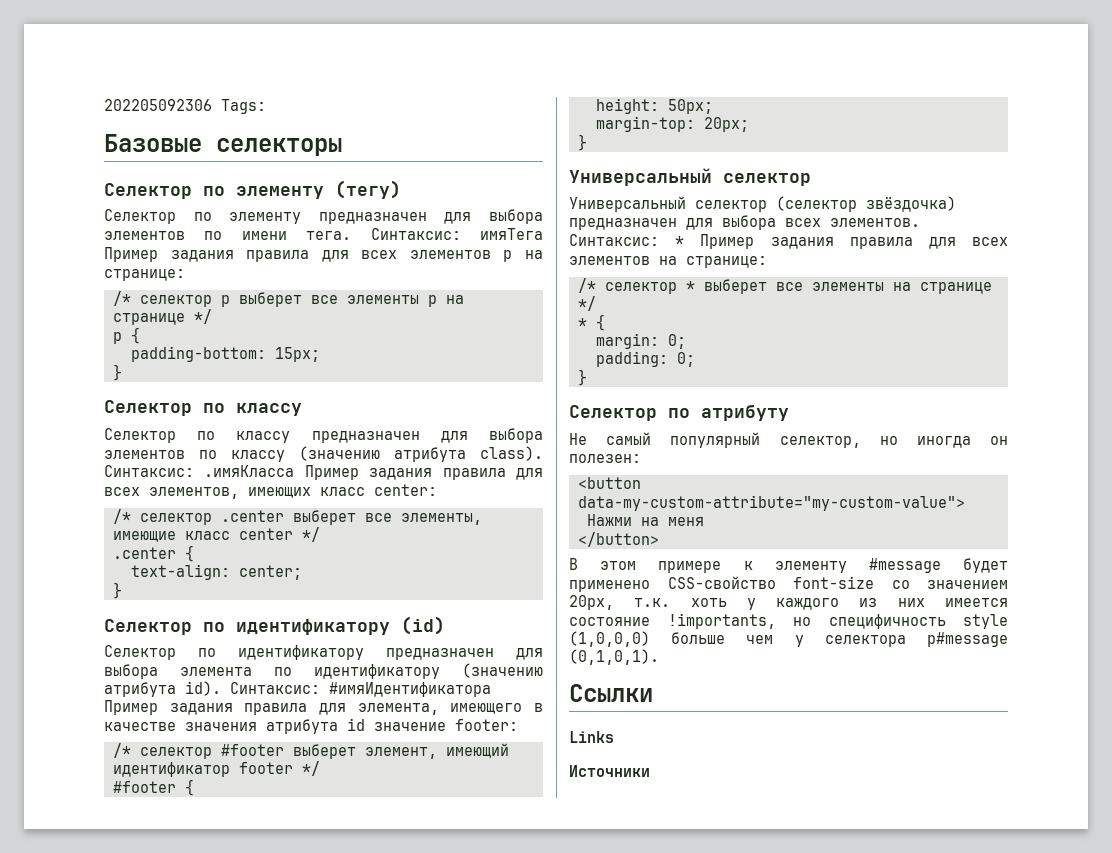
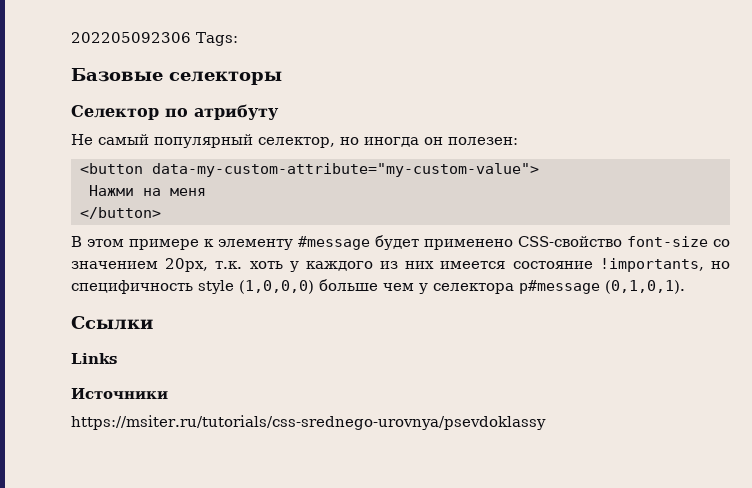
[104,180,401,199] [104,209,543,224] [104,228,543,240] [104,247,543,262] [104,269,185,281] [113,291,464,307] [113,309,212,325] [113,327,140,344] [131,346,320,362] [113,364,122,381] [104,400,302,416] [104,428,543,443] [104,446,543,462] [104,465,543,480] [104,484,437,499] [113,509,482,525] [113,527,320,542] [113,545,194,562] [131,564,302,580] [113,582,122,599] [104,616,445,635] [104,645,543,660] [104,663,543,679] [104,681,491,697] [104,700,543,715] [104,718,518,734] [113,743,509,759] [113,761,320,777] [113,779,194,796] [596,98,713,114] [596,116,749,132] [578,134,587,151] [569,168,811,186] [569,196,956,212] [569,215,920,230] [569,234,1008,249] [569,256,767,268] [578,278,992,294] [578,296,596,311] [578,314,605,331] [596,333,686,349] [596,351,695,367] [578,369,587,386] // Селектор по элементу (тегу) // Селектор по элементу предназначен для выбора элементов по имени тега. Синтаксис: имяТега Пример задания правила для всех элементов p на странице: // /* селектор p выберет все элементы p на странице */ // p { // padding-bottom: 15px; // } // Селектор по классу // Селектор по классу предназначен для выбора элементов по классу (значению атрибута class). Синтаксис: .имяКласса Пример задания правила для всех элементов, имеющих класс center: // /* селектор .center выберет все элементы, имеющие класс center */ // .center { // text-align: center; // } // Селектор по идентификатору (id) // Селектор по идентификатору предназначен для выбора элемента по идентификатору (значению атрибута id). Синтаксис: #имяИдентификатора Пример задания правила для элемента, имеющего в качестве значения атрибута id значение footer: // /* селектор #footer выберет элемент, имеющий идентификатор footer */ // #footer { // height: 50px; // margin-top: 20px; // } // Универсальный селектор // Универсальный селектор (селектор звёздочка) предназначен для выбора всех элементов. Синтаксис: * Пример задания правила для всех элементов на странице: // /* селектор * выберет все элементы на странице */ // * { // margin: 0; // padding: 0; // } -> (282, 78) none
(650, 771) none -> [71,415,546,430] // https://msiter.ru/tutorials/css-srednego-urovnya/psevdoklassy

